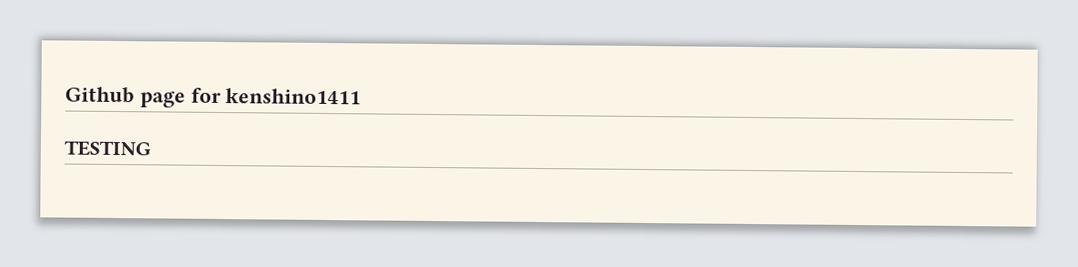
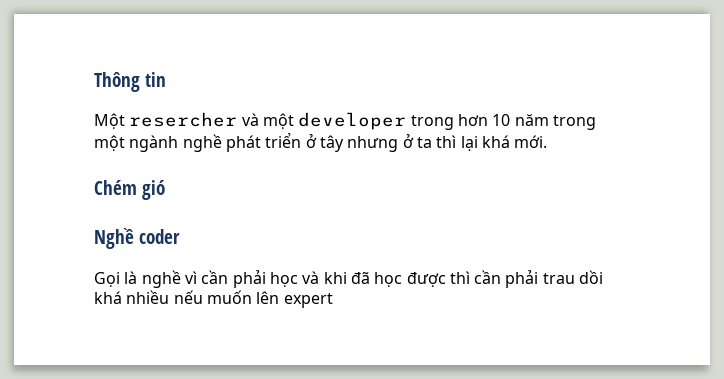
[65,86,362,108] [64,140,151,157] Github page for kenshino1411 // TESTING -> [94,72,167,92] [94,112,596,130] [94,132,548,152] [94,180,166,200] [94,228,181,249] [94,269,604,288] [94,290,333,308] Thông tin // Một resercher và một developer trong hơn 10 năm trong một ngành nghề phát triển ở tây nhưng ở ta thì lại khá mới. // Chém gió // Nghề coder // Gọi là nghề vì cần phải học và khi đã học được thì cần phải trau dồi khá nhiều nếu muốn lên expert

